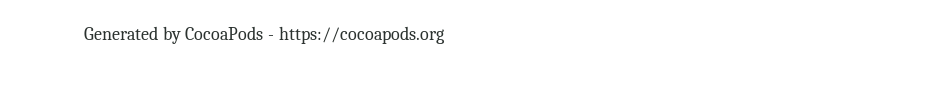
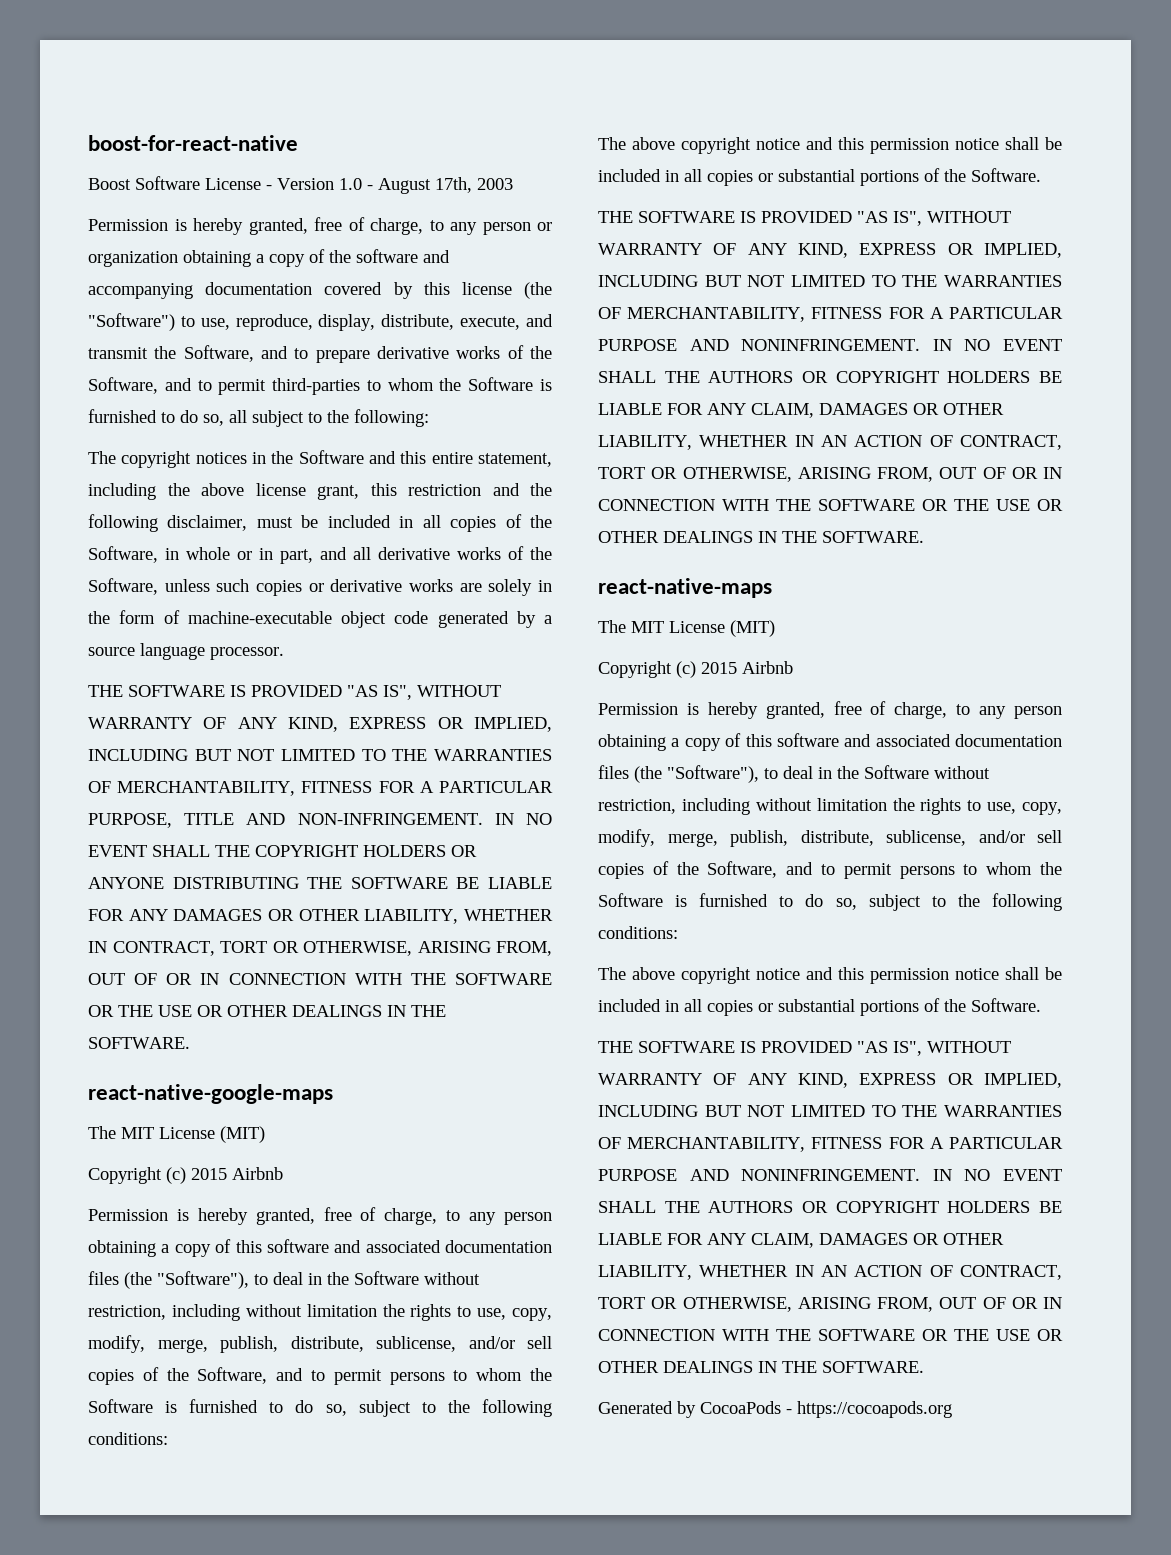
(84, 33) none -> [88,135,298,151] [88,176,513,194] [88,217,552,235] [88,249,450,267] [88,282,553,299] [88,313,553,331] [88,345,552,363] [88,377,552,395] [88,409,429,427] [88,450,552,468] [88,483,552,500] [88,514,553,532] [88,546,552,564] [88,578,552,596] [88,610,552,628] [88,643,284,660] [88,685,501,700] [88,717,552,732] [88,749,552,761] [88,781,553,796] [88,813,552,828] [88,845,477,857] [88,877,552,889] [88,909,553,924] [88,941,552,956] [88,973,552,985] [88,1005,446,1017] [88,1037,190,1049] [88,1084,333,1104] [88,1126,265,1143] [88,1167,283,1184] [88,1207,553,1225] [88,1239,552,1257] [88,1271,480,1289] [88,1304,552,1321] [88,1335,552,1353] [88,1367,552,1385] [88,1399,552,1417] [88,1432,168,1445] [598,137,1062,154] [598,168,1041,186] [598,211,1011,226] [598,243,1062,258] [598,275,1062,287] [598,307,1063,322] [598,339,1062,351] [598,371,1062,383] [598,403,1004,418] [598,435,1062,450] [598,467,1062,482] [598,499,1063,511] [598,531,924,543] [598,578,772,598] [598,620,775,637] [598,661,793,678] [598,701,1062,719] [598,733,1062,751] [598,765,990,783] [598,798,1062,815] [598,829,1062,847] [598,861,1062,879] [598,893,1062,911] [598,926,678,939] [598,967,1062,984] [598,998,1041,1016] [598,1041,1011,1056] [598,1073,1062,1088] [598,1105,1062,1117] [598,1137,1063,1152] [598,1169,1062,1181] [598,1201,1062,1213] [598,1233,1004,1248] [598,1265,1062,1280] [598,1297,1062,1312] [598,1329,1063,1341] [598,1361,924,1373] boost-for-react-native // Boost Software License - Version 1.0 - August 17th, 2003 // Permission is hereby granted, free of charge, to any person or organization obtaining a copy of the software and accompanying documentation covered by this license (the "Software") to use, reproduce, display, distribute, execute, and transmit the Software, and to prepare derivative works of the Software, and to permit third-parties to whom the Software is furnished to do so, all subject to the following: // The copyright notices in the Software and this entire statement, including the above license grant, this restriction and the following disclaimer, must be included in all copies of the Software, in whole or in part, and all derivative works of the Software, unless such copies or derivative works are solely in the form of machine-executable object code generated by a source language processor. // THE SOFTWARE IS PROVIDED "AS IS", WITHOUT WARRANTY OF ANY KIND, EXPRESS OR IMPLIED, INCLUDING BUT NOT LIMITED TO THE WARRANTIES OF MERCHANTABILITY, FITNESS FOR A PARTICULAR PURPOSE, TITLE AND NON-INFRINGEMENT. IN NO EVENT SHALL THE COPYRIGHT HOLDERS OR ANYONE DISTRIBUTING THE SOFTWARE BE LIABLE FOR ANY DAMAGES OR OTHER LIABILITY, WHETHER IN CONTRACT, TORT OR OTHERWISE, ARISING FROM, OUT OF OR IN CONNECTION WITH THE SOFTWARE OR THE USE OR OTHER DEALINGS IN THE SOFTWARE. // react-native-google-maps // The MIT License (MIT) // Copyright (c) 2015 Airbnb // Permission is hereby granted, free of charge, to any person obtaining a copy of this software and associated documentation files (the "Software"), to deal in the Software without restriction, including without limitation the rights to use, copy, modify, merge, publish, distribute, sublicense, and/or sell copies of the Software, and to permit persons to whom the Software is furnished to do so, subject to the following conditions: // The above copyright notice and this permission notice shall be included in all copies or substantial portions of the Software. // THE SOFTWARE IS PROVIDED "AS IS", WITHOUT WARRANTY OF ANY KIND, EXPRESS OR IMPLIED, INCLUDING BUT NOT LIMITED TO THE WARRANTIES OF MERCHANTABILITY, FITNESS FOR A PARTICULAR PURPOSE AND NONINFRINGEMENT. IN NO EVENT SHALL THE AUTHORS OR COPYRIGHT HOLDERS BE LIABLE FOR ANY CLAIM, DAMAGES OR OTHER LIABILITY, WHETHER IN AN ACTION OF CONTRACT, TORT OR OTHERWISE, ARISING FROM, OUT OF OR IN CONNECTION WITH THE SOFTWARE OR THE USE OR OTHER DEALINGS IN THE SOFTWARE. // react-native-maps // The MIT License (MIT) // Copyright (c) 2015 Airbnb // Permission is hereby granted, free of charge, to any person obtaining a copy of this software and associated documentation files (the "Software"), to deal in the Software without restriction, including without limitation the rights to use, copy, modify, merge, publish, distribute, sublicense, and/or sell copies of the Software, and to permit persons to whom the Software is furnished to do so, subject to the following conditions: // The above copyright notice and this permission notice shall be included in all copies or substantial portions of the Software. // THE SOFTWARE IS PROVIDED "AS IS", WITHOUT WARRANTY OF ANY KIND, EXPRESS OR IMPLIED, INCLUDING BUT NOT LIMITED TO THE WARRANTIES OF MERCHANTABILITY, FITNESS FOR A PARTICULAR PURPOSE AND NONINFRINGEMENT. IN NO EVENT SHALL THE AUTHORS OR COPYRIGHT HOLDERS BE LIABLE FOR ANY CLAIM, DAMAGES OR OTHER LIABILITY, WHETHER IN AN ACTION OF CONTRACT, TORT OR OTHERWISE, ARISING FROM, OUT OF OR IN CONNECTION WITH THE SOFTWARE OR THE USE OR OTHER DEALINGS IN THE SOFTWARE. //

